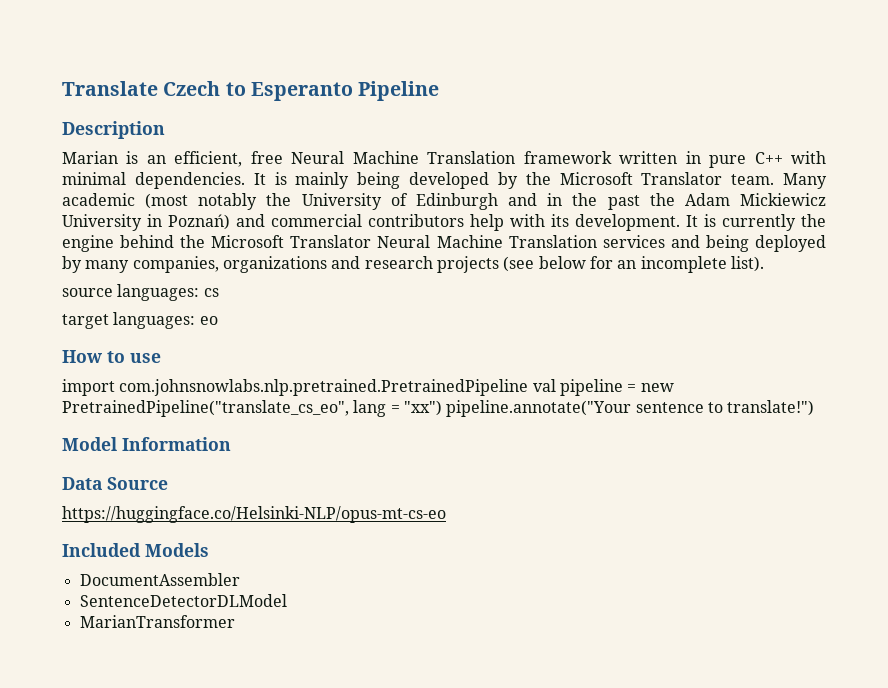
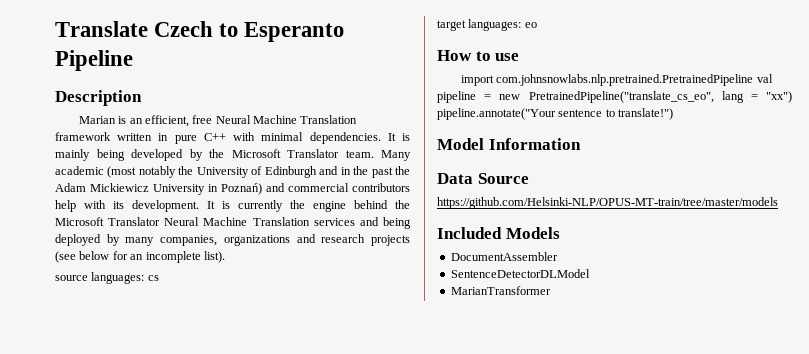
[62,506,446,523] https://huggingface.co/Helsinki-NLP/opus-mt-cs-eo -> [437,197,778,209] https://github.com/Helsinki-NLP/OPUS-MT-train/tree/master/models

